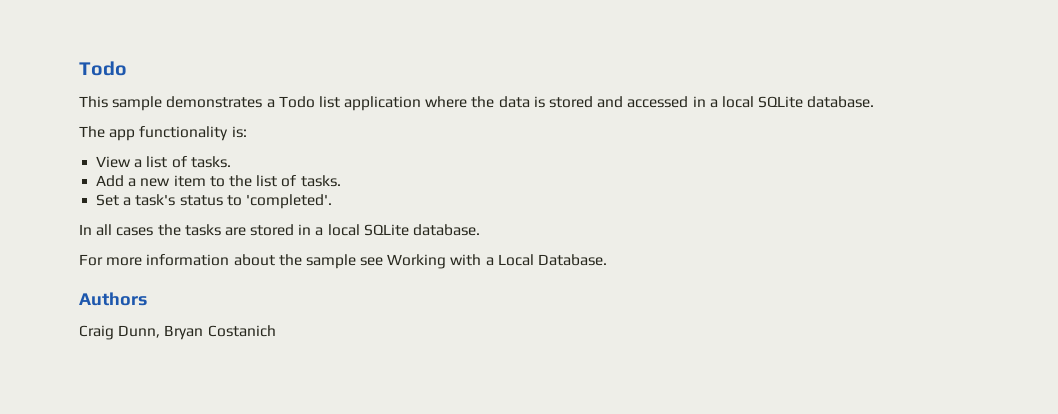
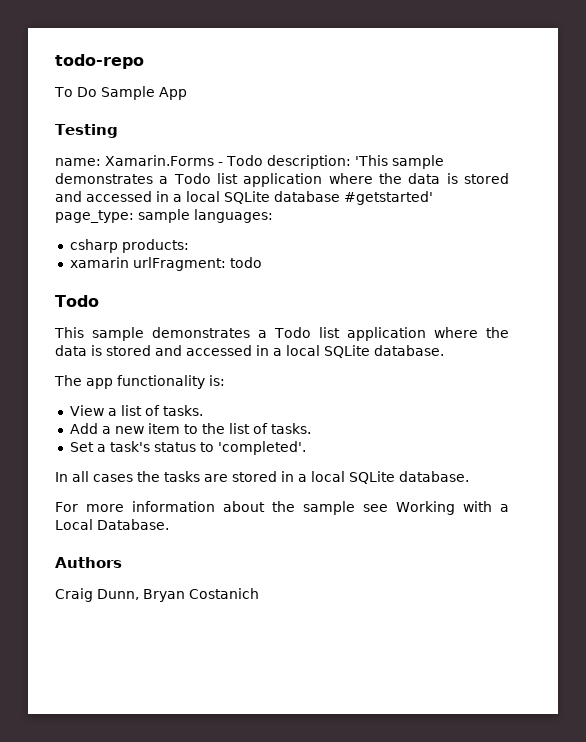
(79, 68) none -> [55,54,144,69] [54,86,187,100] [55,124,118,138] [55,155,444,169] [55,173,510,187] [55,191,433,205] [55,209,273,223] [69,239,189,253] [69,257,262,271] todo-repo // To Do Sample App // Testing // name: Xamarin.Forms - Todo description: 'This sample demonstrates a Todo list application where the data is stored and accessed in a local SQLite database #getstarted' page_type: sample languages: // csharp products: // xamarin urlFragment: todo //

